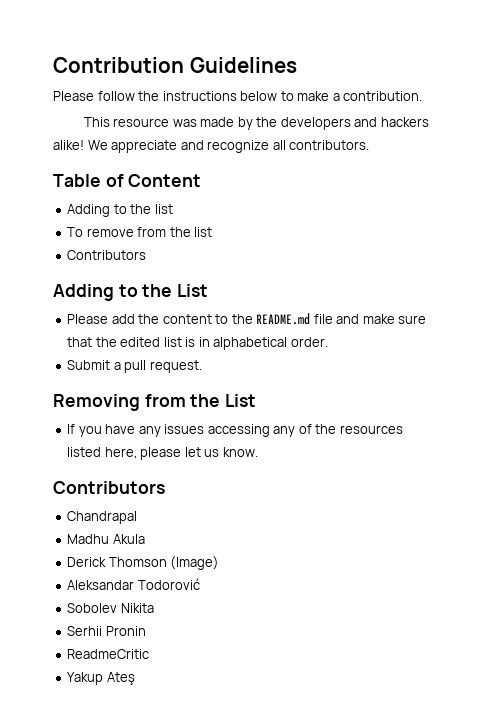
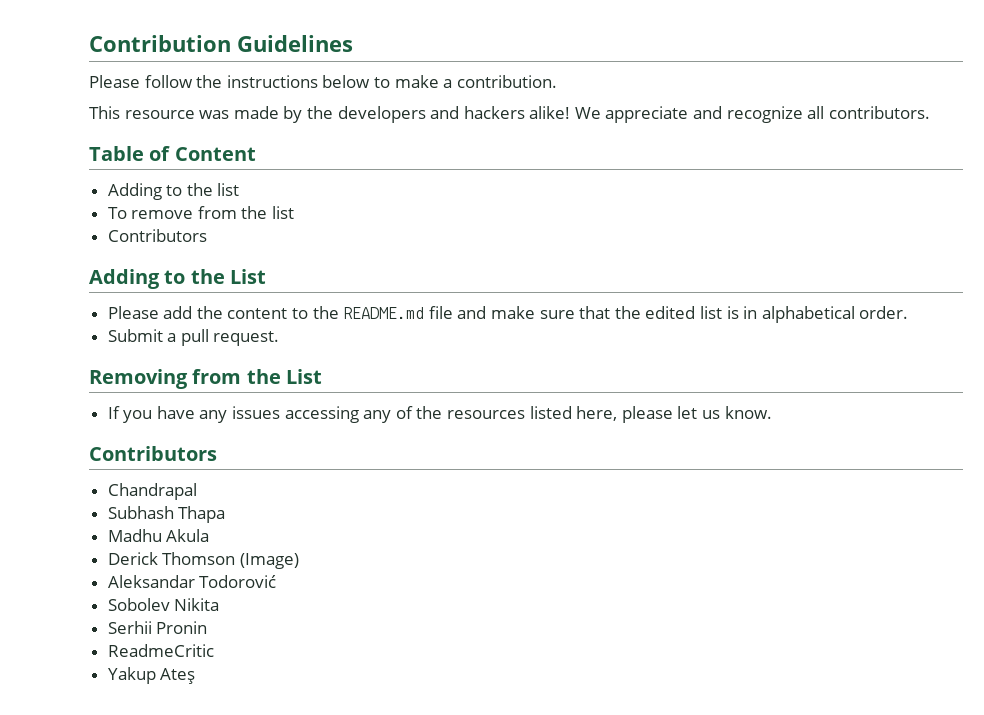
(138, 517) none -> [107,506,226,523] // Subhash Thapa

